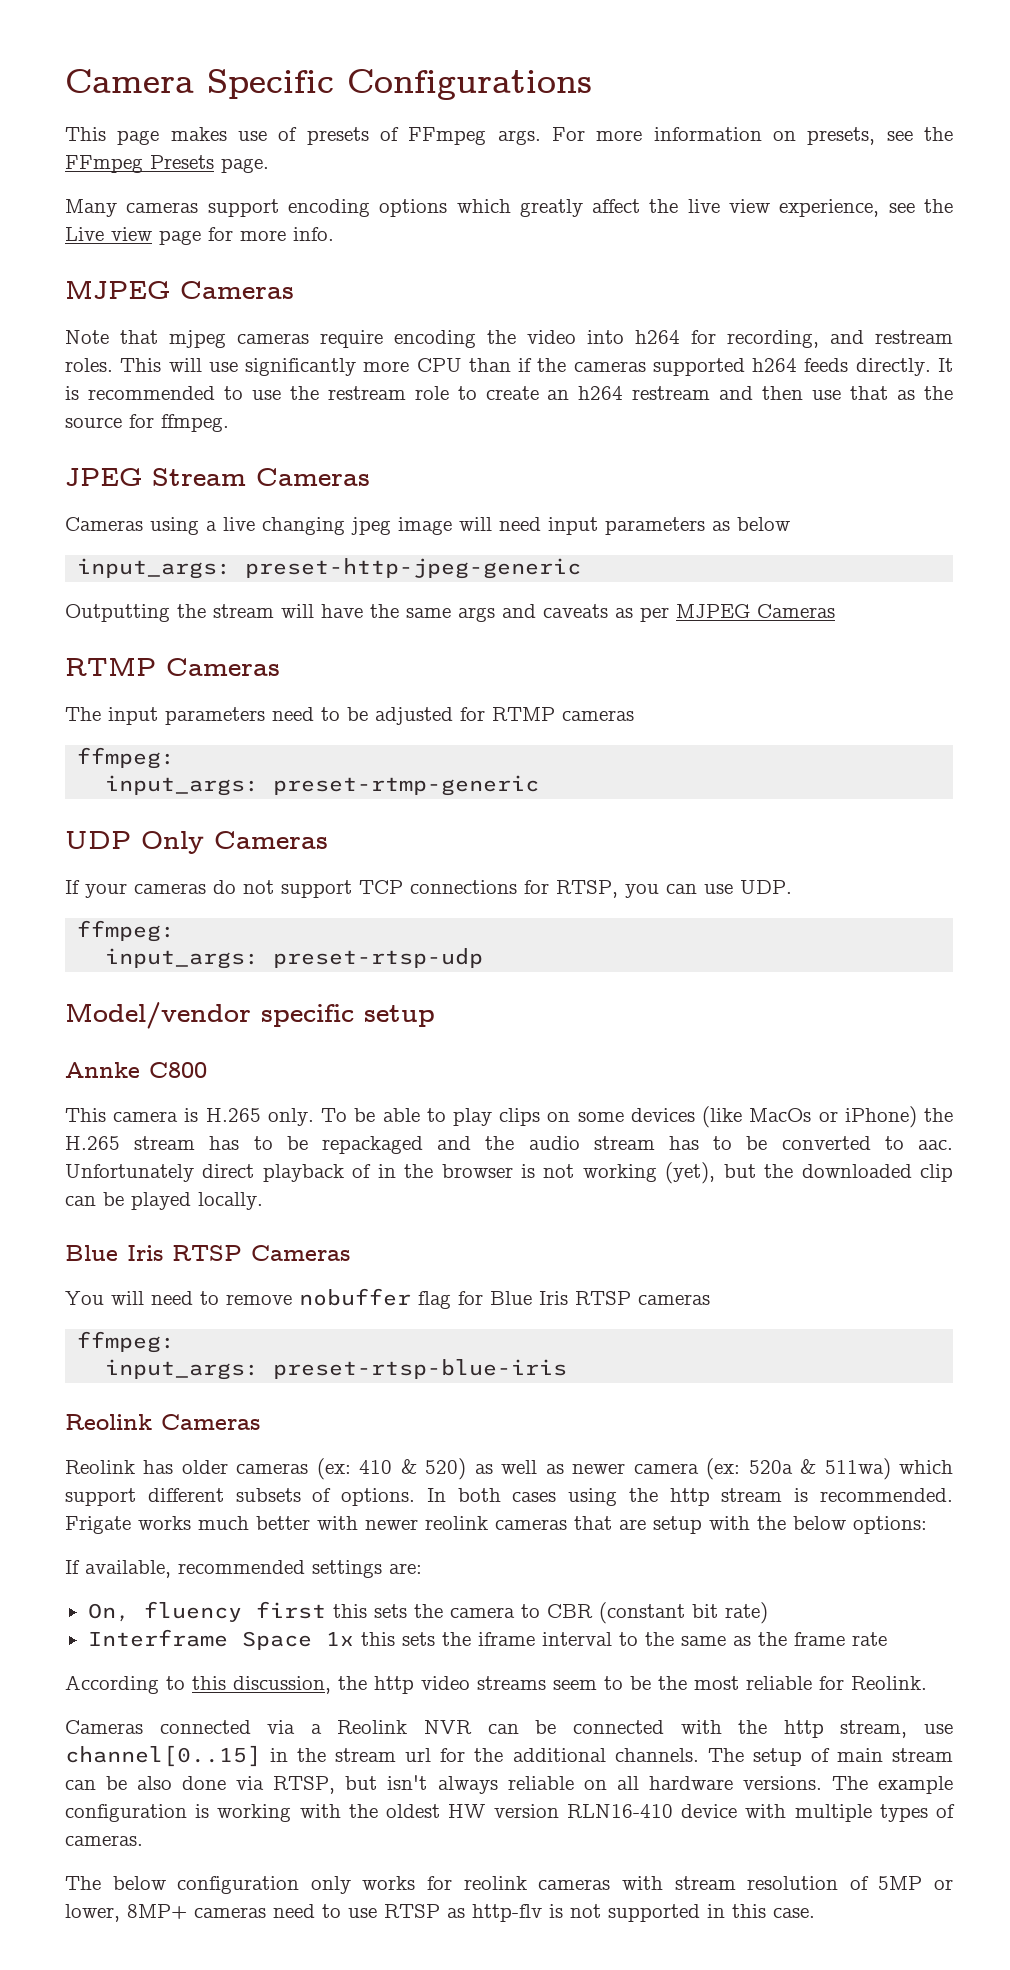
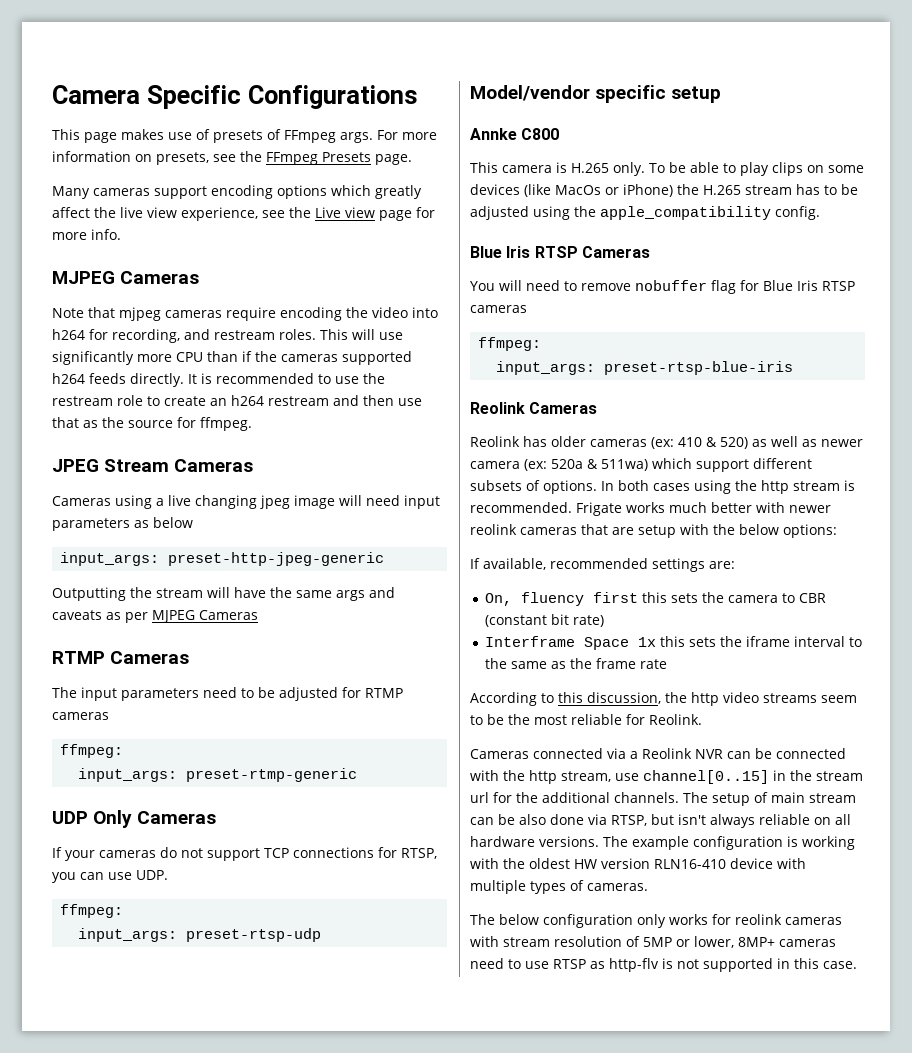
[321,1136,954,1154] [65,1162,954,1184] [65,1192,263,1210] repackaged and the audio stream has to be converted to aac. Unfortunately direct playback of in the browser is not working (yet), but the downloaded clip can be played locally. -> [470,206,820,220] adjusted using the apple_compatibility config.

